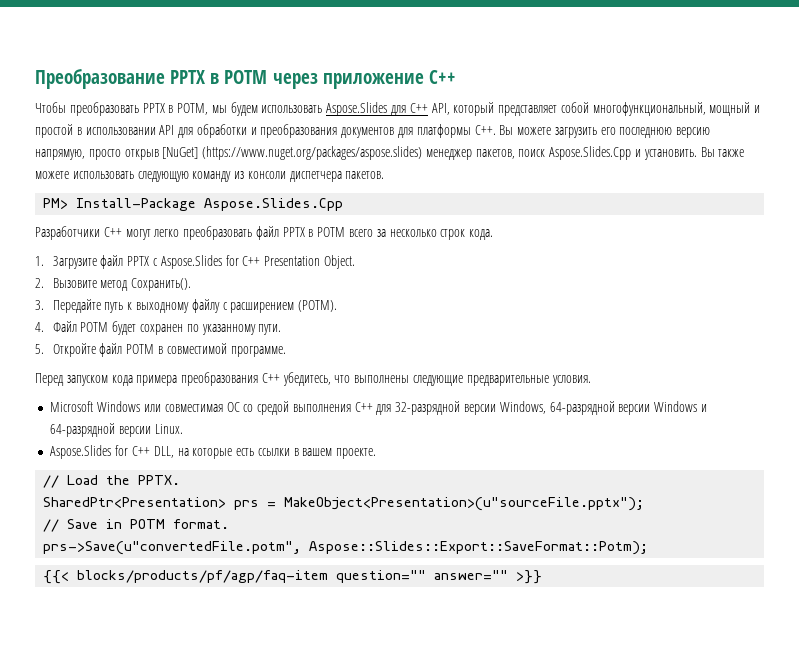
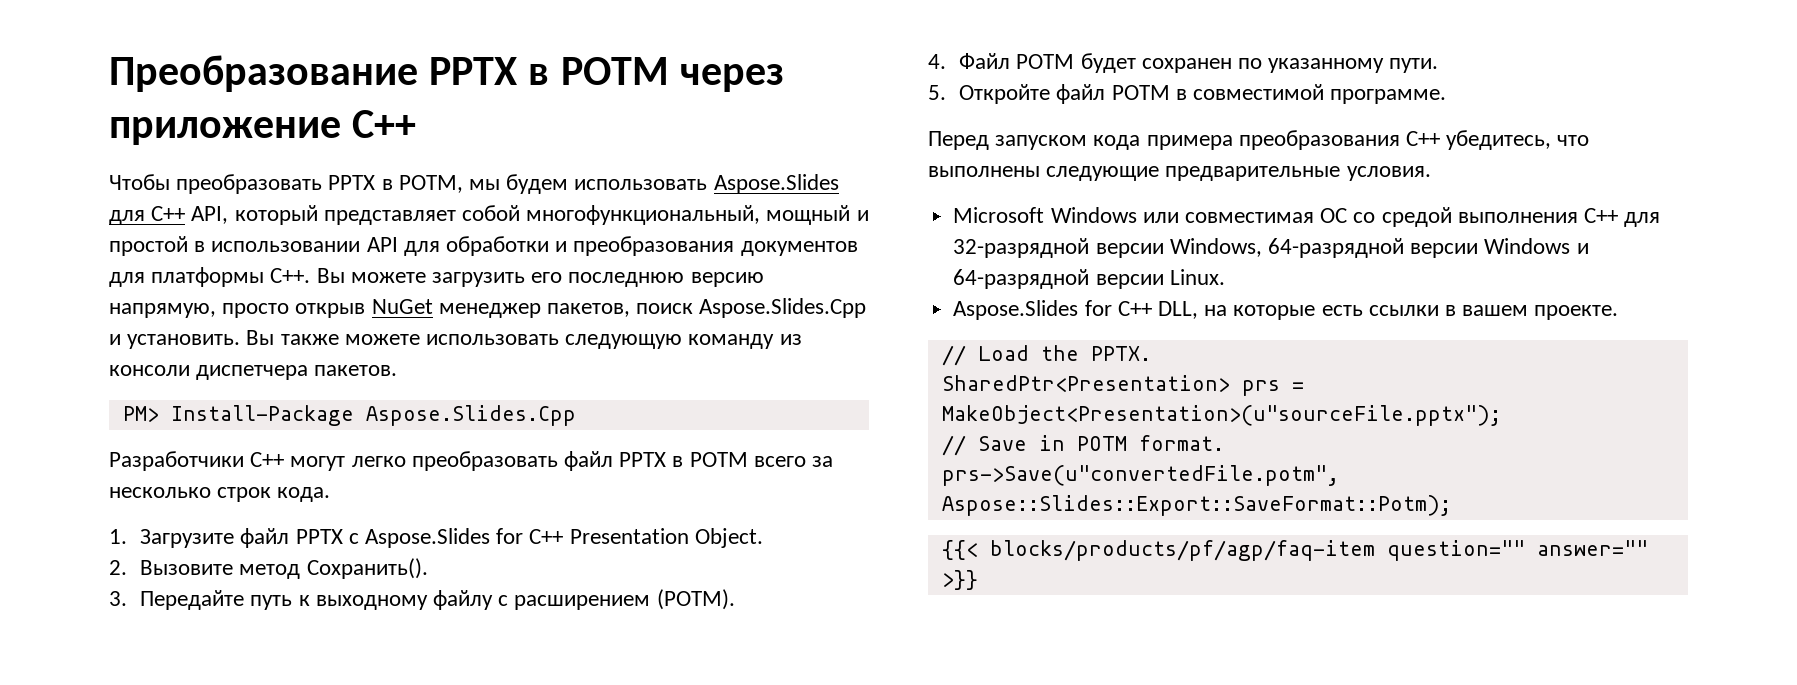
[162,146,423,160] [NuGet] (https://www.nuget.org/packages/aspose.slides) -> [371,299,433,314] NuGet

